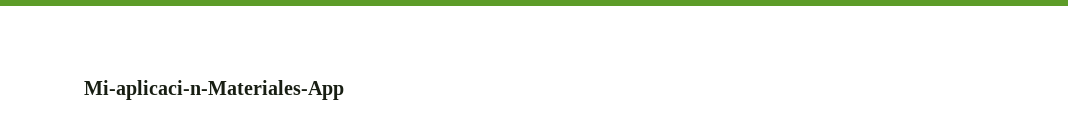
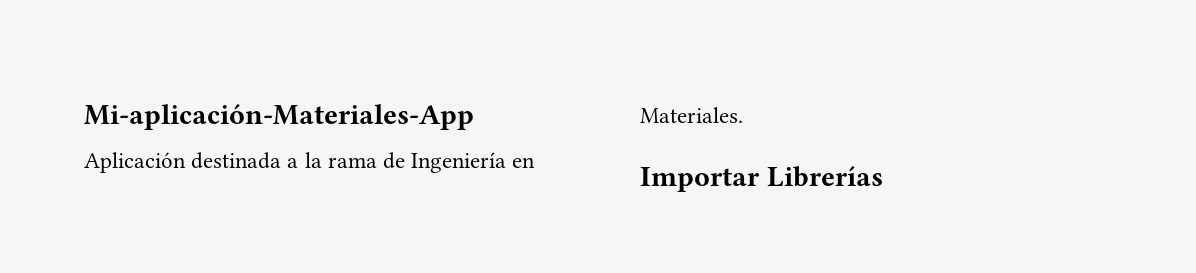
[84,80,344,100] Mi-aplicaci-n-Materiales-App -> [84,104,474,130] [84,152,536,173] [640,107,743,123] [640,166,883,192] Mi-aplicación-Materiales-App // Aplicación destinada a la rama de Ingeniería en Materiales. // Importar Librerías

